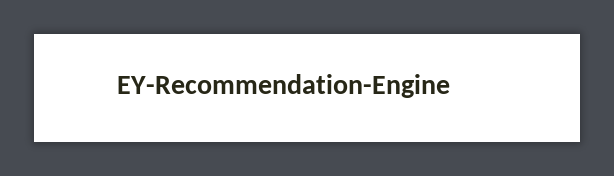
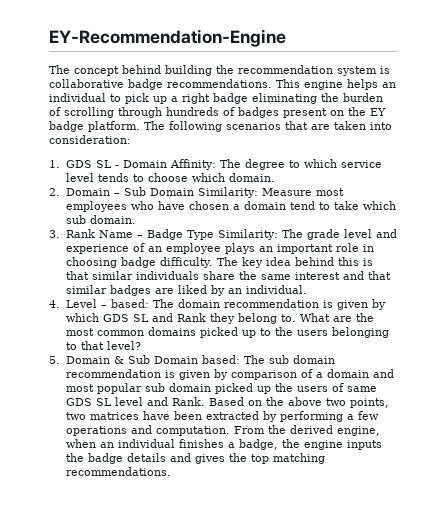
(450, 86) none -> [49,65,390,76] [49,79,396,90] [49,93,383,104] [49,107,386,118] [49,121,392,132] [49,135,131,144] [49,159,382,170] [65,173,275,182] [49,187,344,198] [65,201,396,212] [65,215,136,224] [49,229,397,240] [65,243,374,254] [65,257,374,268] [65,271,391,280] [65,285,307,296] [49,299,386,310] [65,313,374,324] [65,327,389,338] [65,341,141,350] [49,355,335,364] [65,369,394,380] [65,383,377,394] [65,397,389,408] [65,411,379,422] [65,425,380,436] [65,439,382,450] [65,453,325,464] [65,467,171,476] // The concept behind building the recommendation system is collaborative badge recommendations. This engine helps an individual to pick up a right badge eliminating the burden of scrolling through hundreds of badges present on the EY badge platform. The following scenarios that are taken into consideration: // 1. GDS SL - Domain Affinity: The degree to which service level tends to choose which domain. // 2. Domain – Sub Domain Similarity: Measure most employees who have chosen a domain tend to take which sub domain. // 3. Rank Name – Badge Type Similarity: The grade level and experience of an employee plays an important role in choosing badge difficulty. The key idea behind this is that similar individuals share the same interest and that similar badges are liked by an individual. // 4. Level – based: The domain recommendation is given by which GDS SL and Rank they belong to. What are the most common domains picked up to the users belonging to that level? // 5. Domain & Sub Domain based: The sub domain recommendation is given by comparison of a domain and most popular sub domain picked up the users of same GDS SL level and Rank. Based on the above two points, two matrices have been extracted by performing a few operations and computation. From the derived engine, when an individual finishes a badge, the engine inputs the badge details and gives the top matching recommendations.

